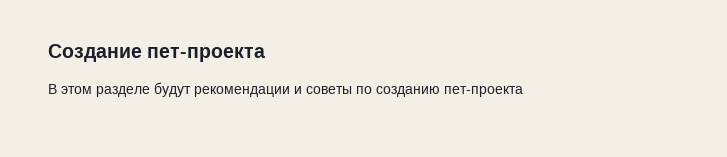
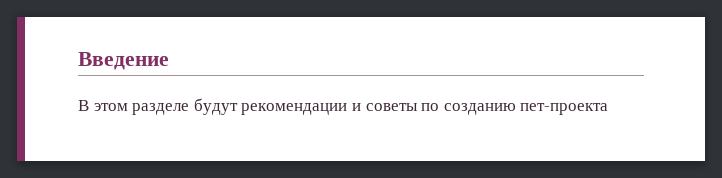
[48,44,266,62] Создание пет-проекта -> [78,52,169,70] Введение

